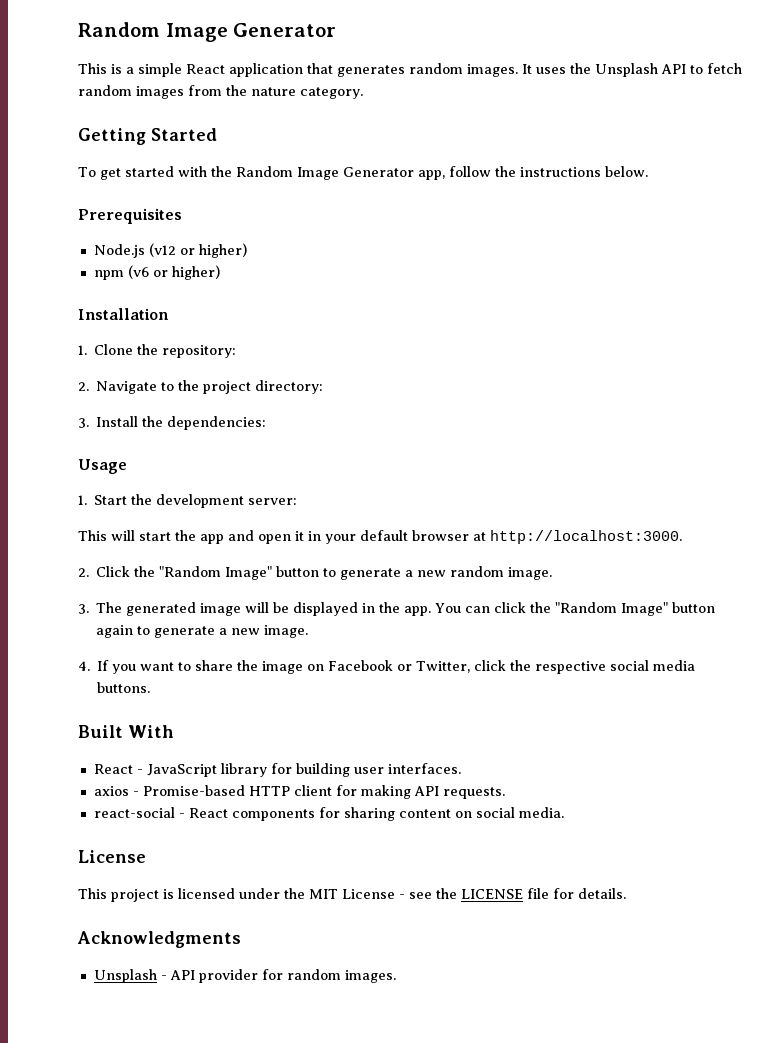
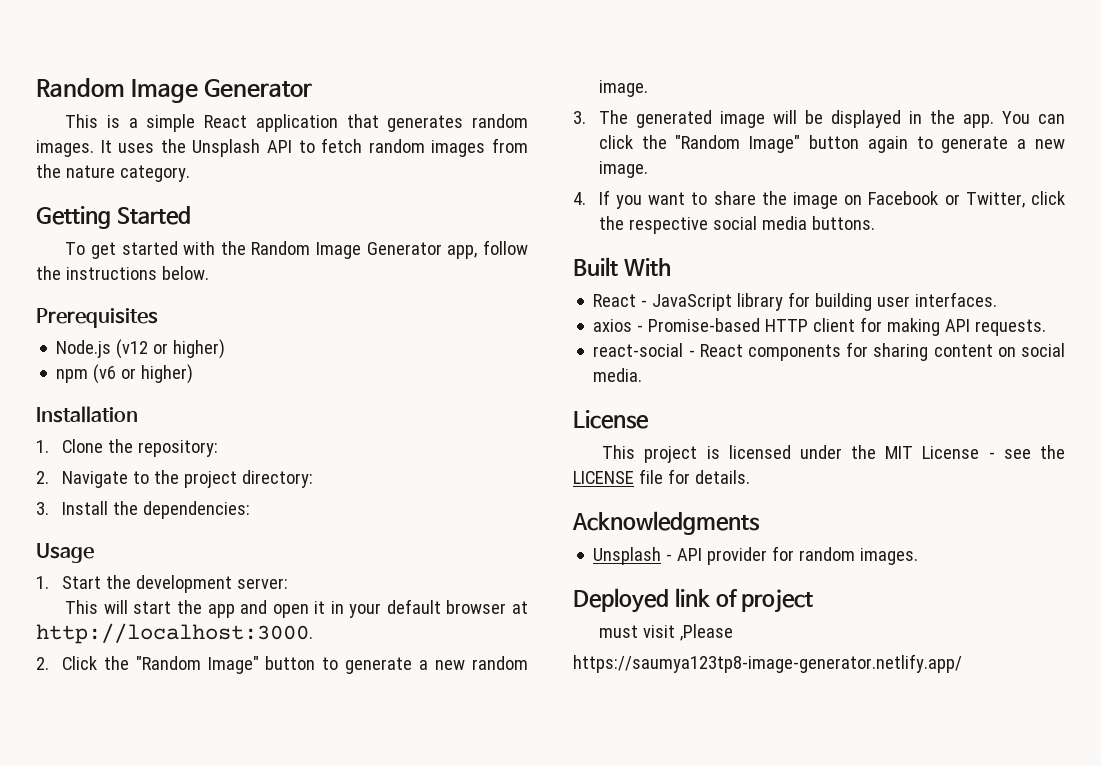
(396, 976) none -> [573,588,814,613] [598,624,733,641] [573,654,962,673] // Deployed link of project // must visit ,Please // https://saumya123tp8-image-generator.netlify.app/

